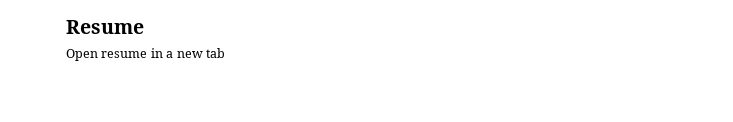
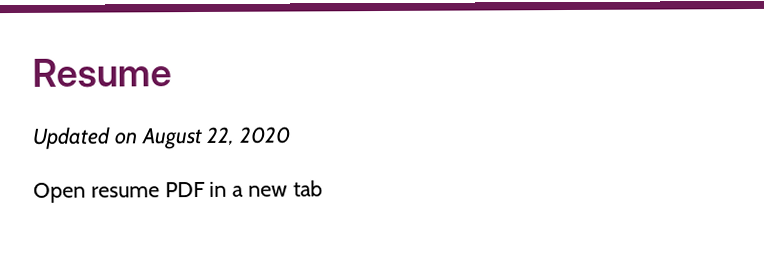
(144, 27) none -> [32,126,292,150] // Updated on August 22, 2020
(148, 54) none -> [164,181,205,198] PDF

